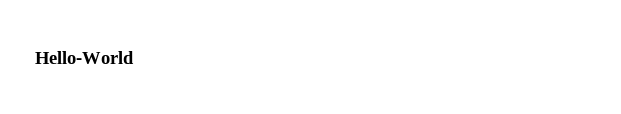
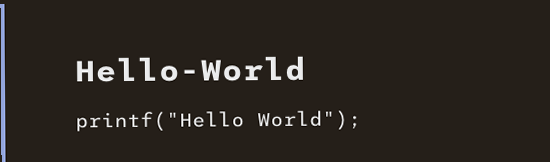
(134, 57) none -> [75,110,362,133] // printf("Hello World");

